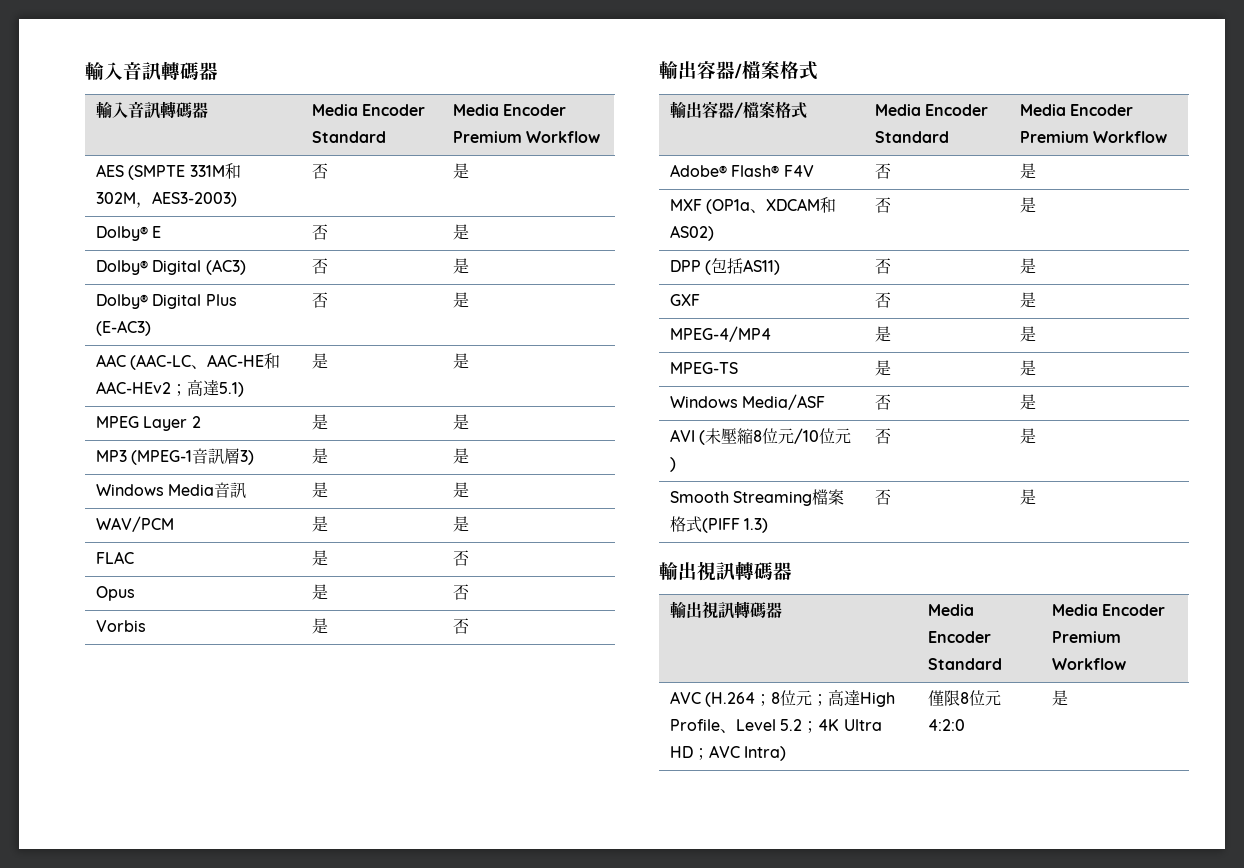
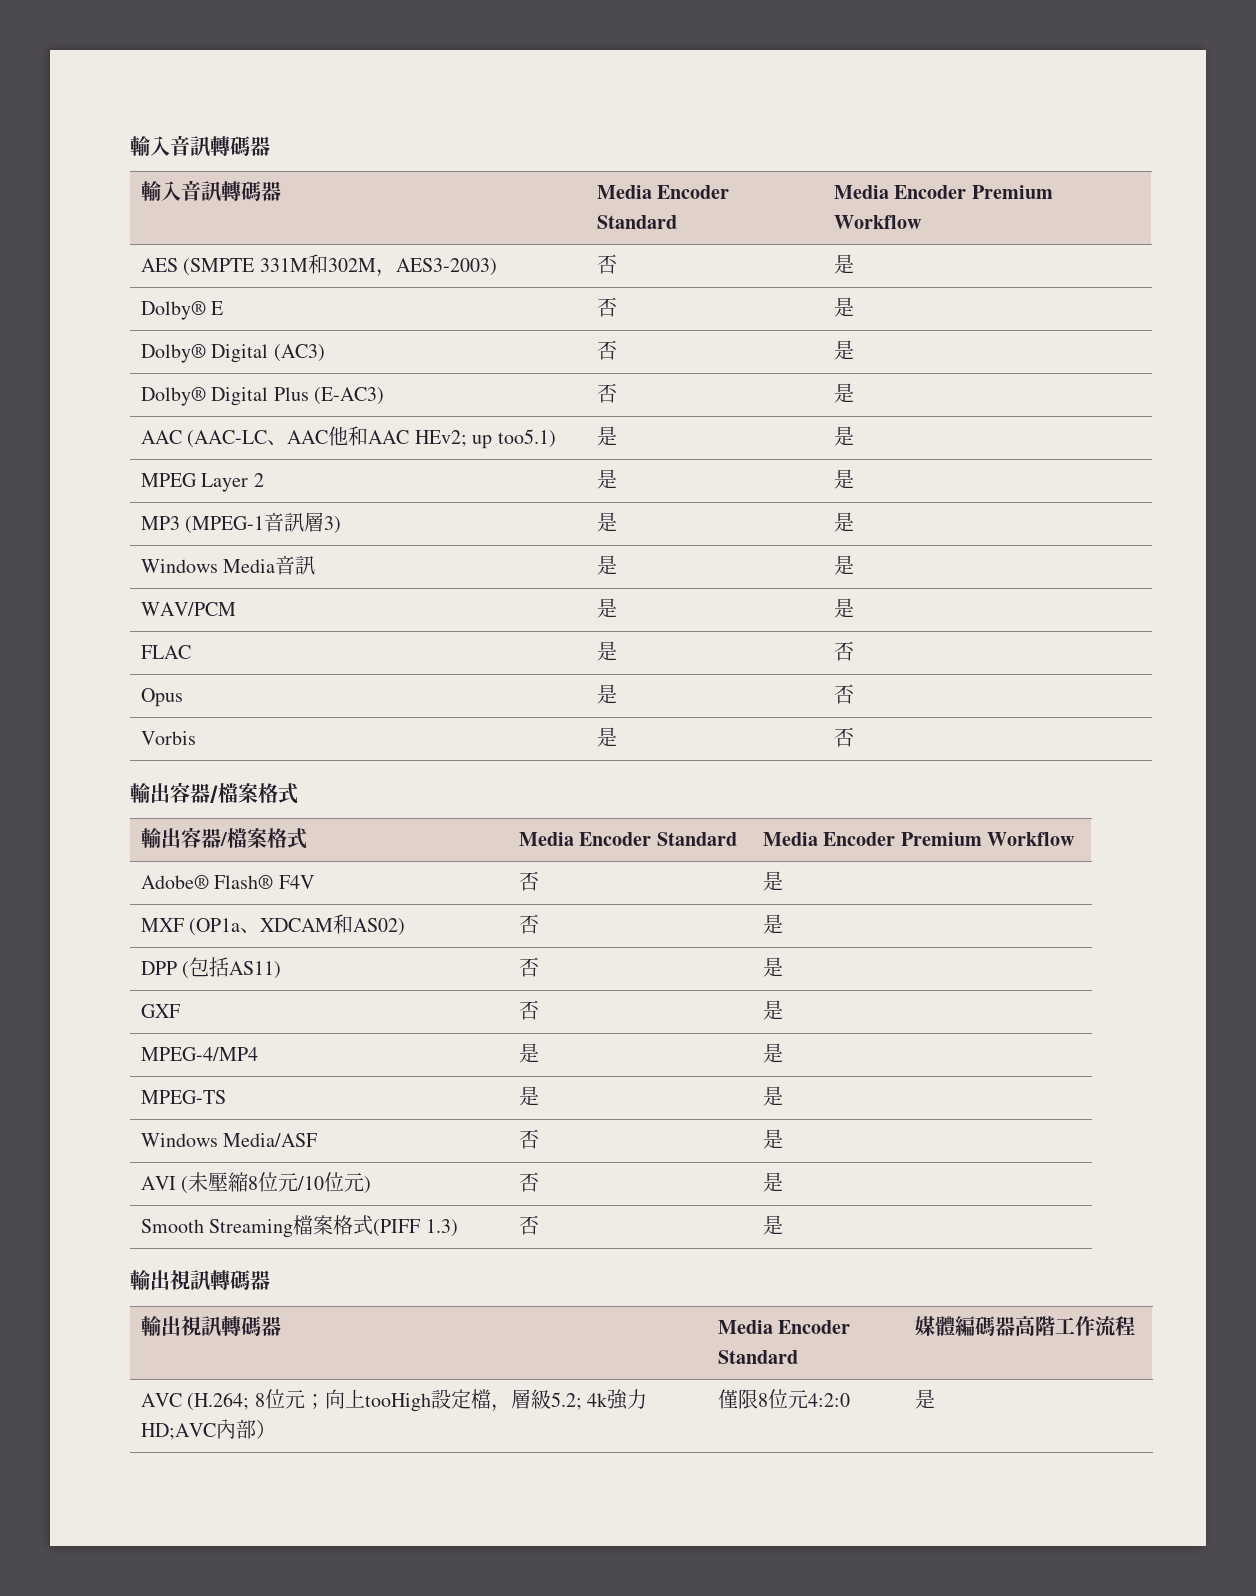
[207,353,281,369] [95,379,244,397] AAC-HE和AAC-HEv2；高達5.1) -> [287,426,556,449] AAC他和AAC HEv2; up too5.1)
[1051,604,1166,616] [1051,631,1121,643] [1051,658,1126,670] [669,691,772,707] Media Encoder Premium Workflow // AVC (H.264； -> [915,1316,1136,1336] [141,1392,250,1411] 媒體編碼器高階工作流程 // AVC (H.264;
[828,689,896,707] [669,719,882,733] [669,745,787,761] 高達High Profile、Level 5.2；4K Ultra HD；AVC Intra) -> [324,1389,648,1412] [141,1419,277,1440] 向上tooHigh設定檔，層級5.2; 4k強力HD;AVC內部）

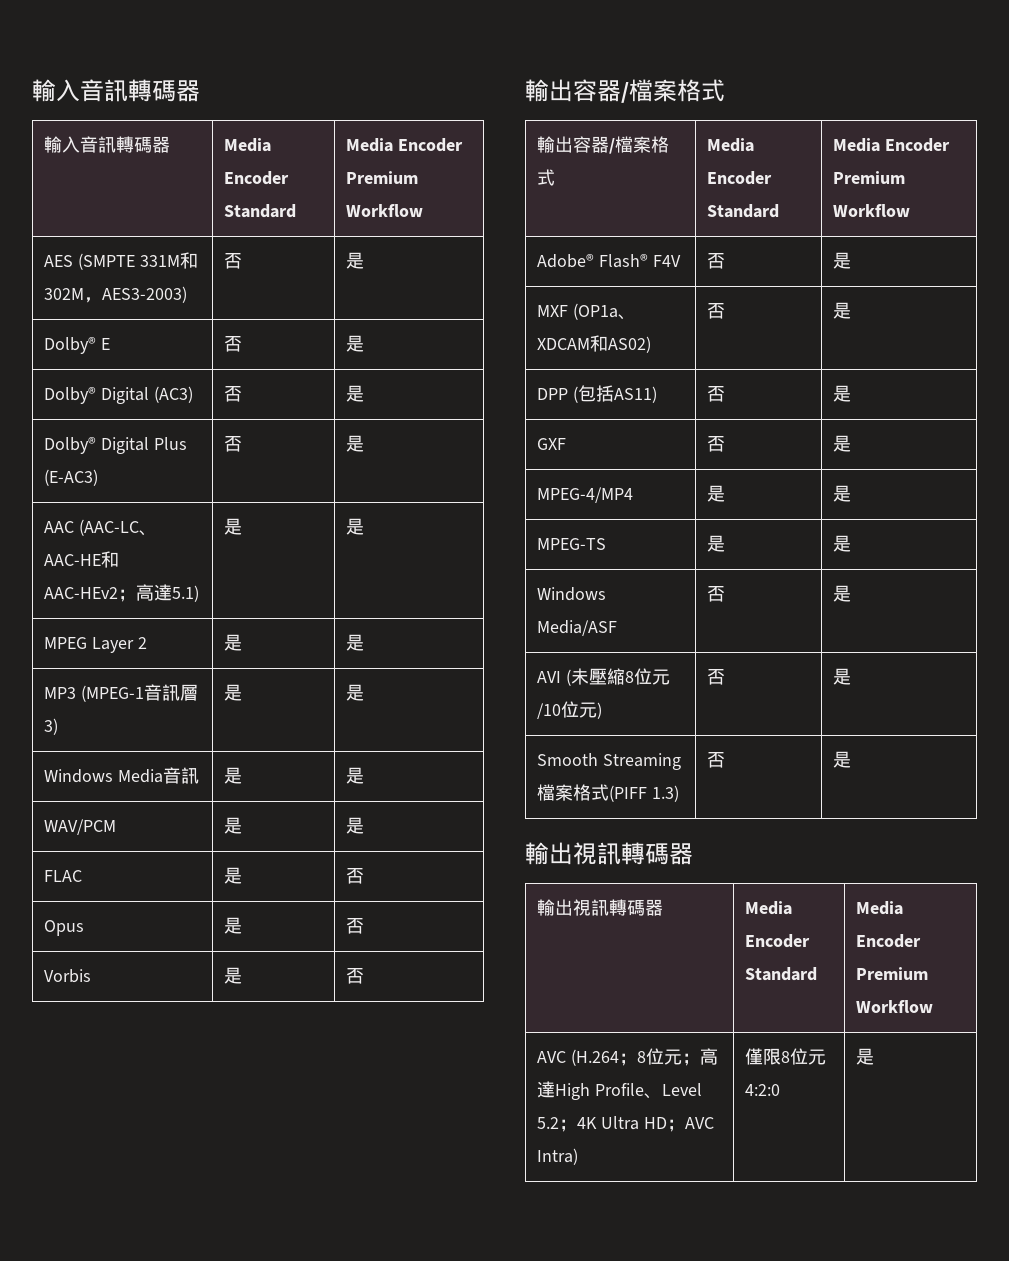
[287,426,556,449] AAC他和AAC HEv2; up too5.1) -> [44,551,120,568] [44,584,200,602] AAC-HE和AAC-HEv2；高達5.1)
[915,1316,1136,1336] [141,1392,250,1411] 媒體編碼器高階工作流程 // AVC (H.264; -> [856,901,904,915] [856,934,922,948] [856,967,929,980] [856,1000,934,1013] [537,1049,638,1066] Media Encoder Premium Workflow // AVC (H.264；
[324,1389,648,1412] [141,1419,277,1440] 向上tooHigh設定檔，層級5.2; 4k強力HD;AVC內部） -> [700,1048,719,1065] [537,1081,703,1100] [537,1116,715,1132] [537,1148,579,1165] 高達High Profile、Level 5.2；4K Ultra HD；AVC Intra)

